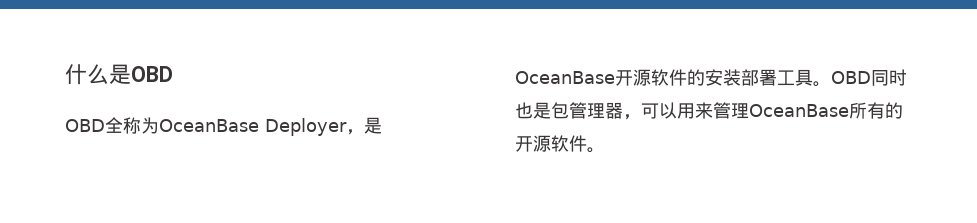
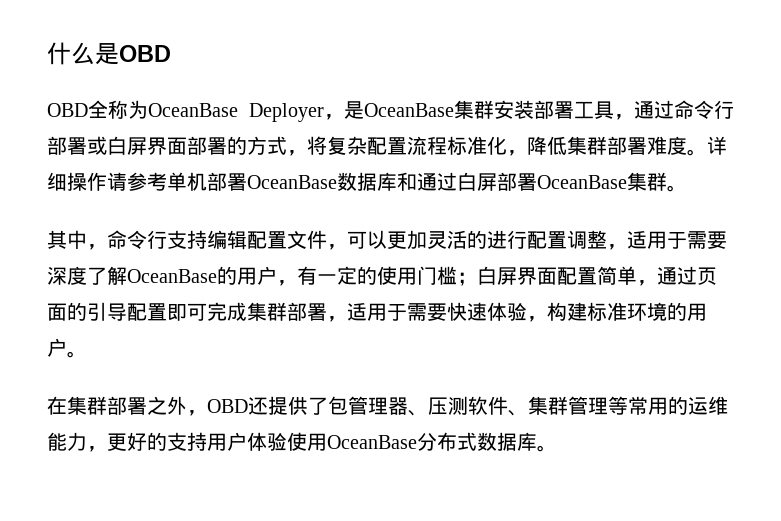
[615,69,705,86] 开源软件的 -> [454,100,494,119] 集群
[813,69,907,87] [515,102,903,120] [515,135,587,152] 。OBD同时也是包管理器，可以用来管理OceanBase所有的开源软件 -> [614,100,734,120] [47,136,727,156] [47,172,687,192] [47,230,727,250] [47,266,717,286] [47,302,707,322] [47,338,87,358] [47,396,728,416] [47,432,537,452] ，通过命令行部署或白屏界面部署的方式，将复杂配置流程标准化，降低集群部署难度。详细操作请参考单机部署OceanBase数据库和通过白屏部署OceanBase集群。 // 其中，命令行支持编辑配置文件，可以更加灵活的进行配置调整，适用于需要深度了解OceanBase的用户，有一定的使用门槛；白屏界面配置简单，通过页面的引导配置即可完成集群部署，适用于需要快速体验，构建标准环境的用户。 // 在集群部署之外，OBD还提供了包管理器、压测软件、集群管理等常用的运维能力，更好的支持用户体验使用OceanBase分布式数据库

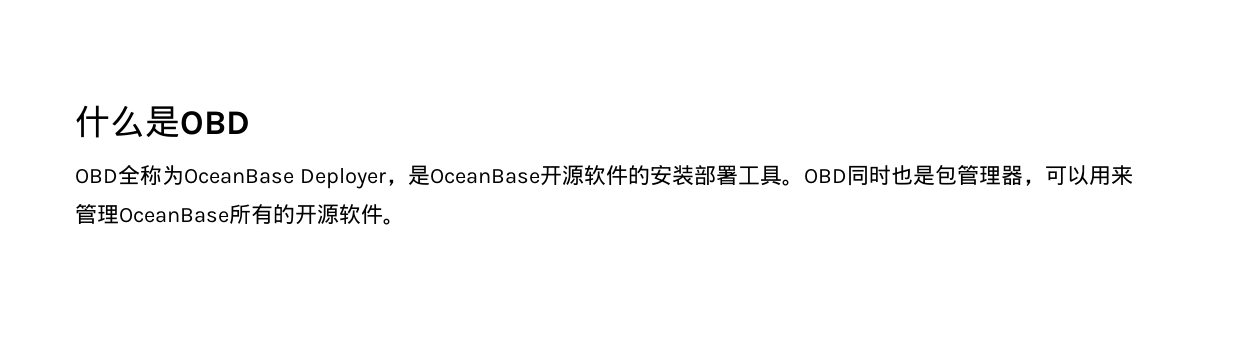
[454,100,494,119] 集群 -> [539,165,650,186] 开源软件的
[614,100,734,120] [47,136,727,156] [47,172,687,192] [47,230,727,250] [47,266,717,286] [47,302,707,322] [47,338,87,358] [47,396,728,416] [47,432,537,452] ，通过命令行部署或白屏界面部署的方式，将复杂配置流程标准化，降低集群部署难度。详细操作请参考单机部署OceanBase数据库和通过白屏部署OceanBase集群。 // 其中，命令行支持编辑配置文件，可以更加灵活的进行配置调整，适用于需要深度了解OceanBase的用户，有一定的使用门槛；白屏界面配置简单，通过页面的引导配置即可完成集群部署，适用于需要快速体验，构建标准环境的用户。 // 在集群部署之外，OBD还提供了包管理器、压测软件、集群管理等常用的运维能力，更好的支持用户体验使用OceanBase分布式数据库 -> [781,165,1133,186] [75,204,383,225] 。OBD同时也是包管理器，可以用来管理OceanBase所有的开源软件

